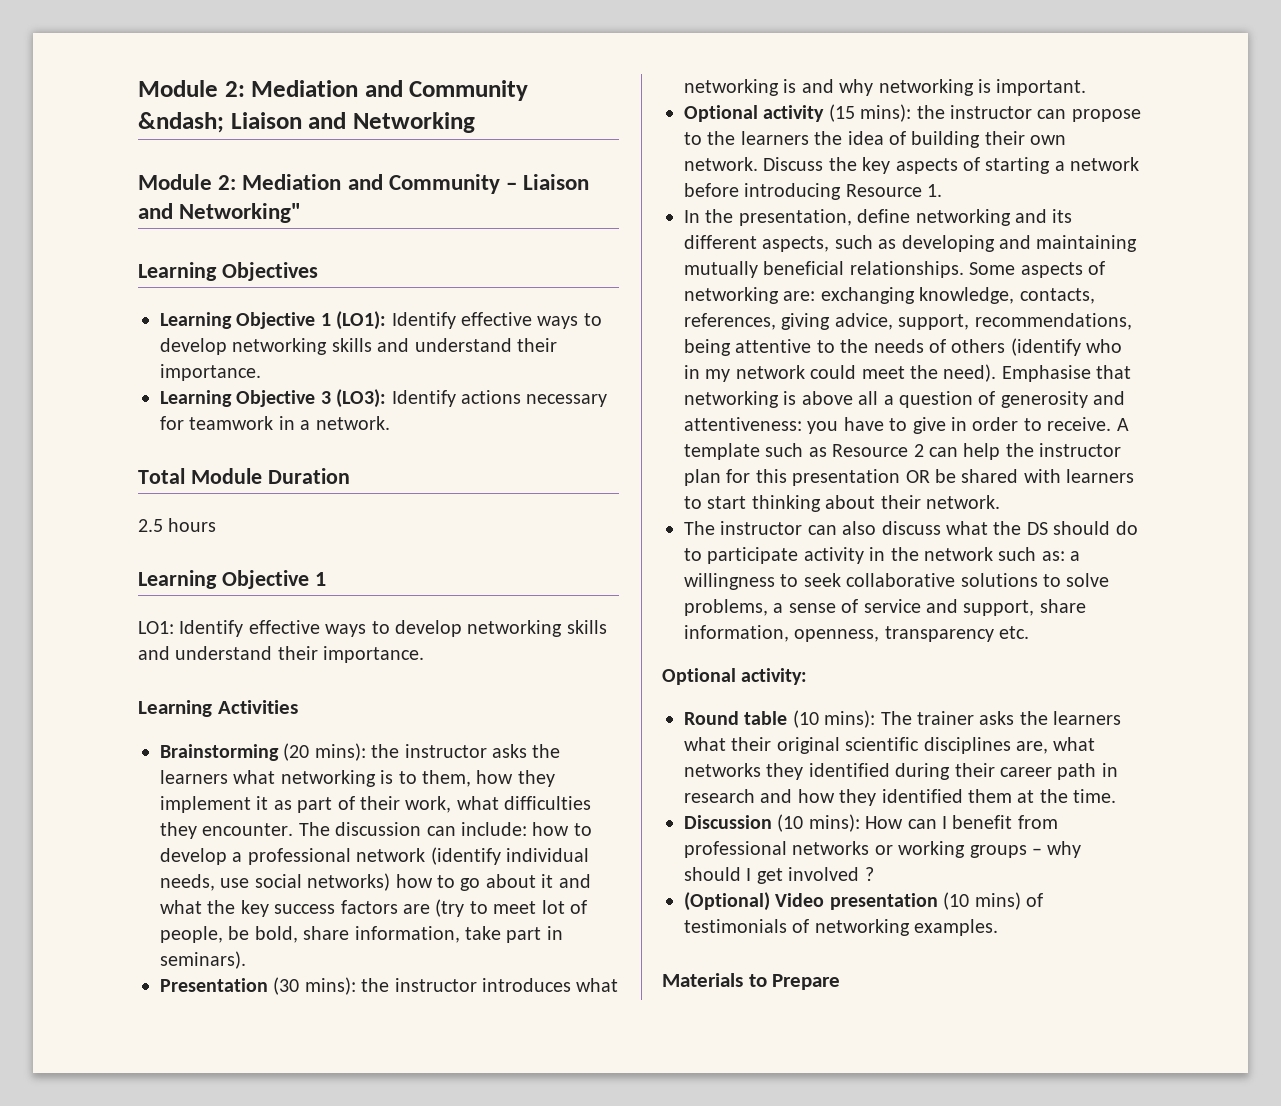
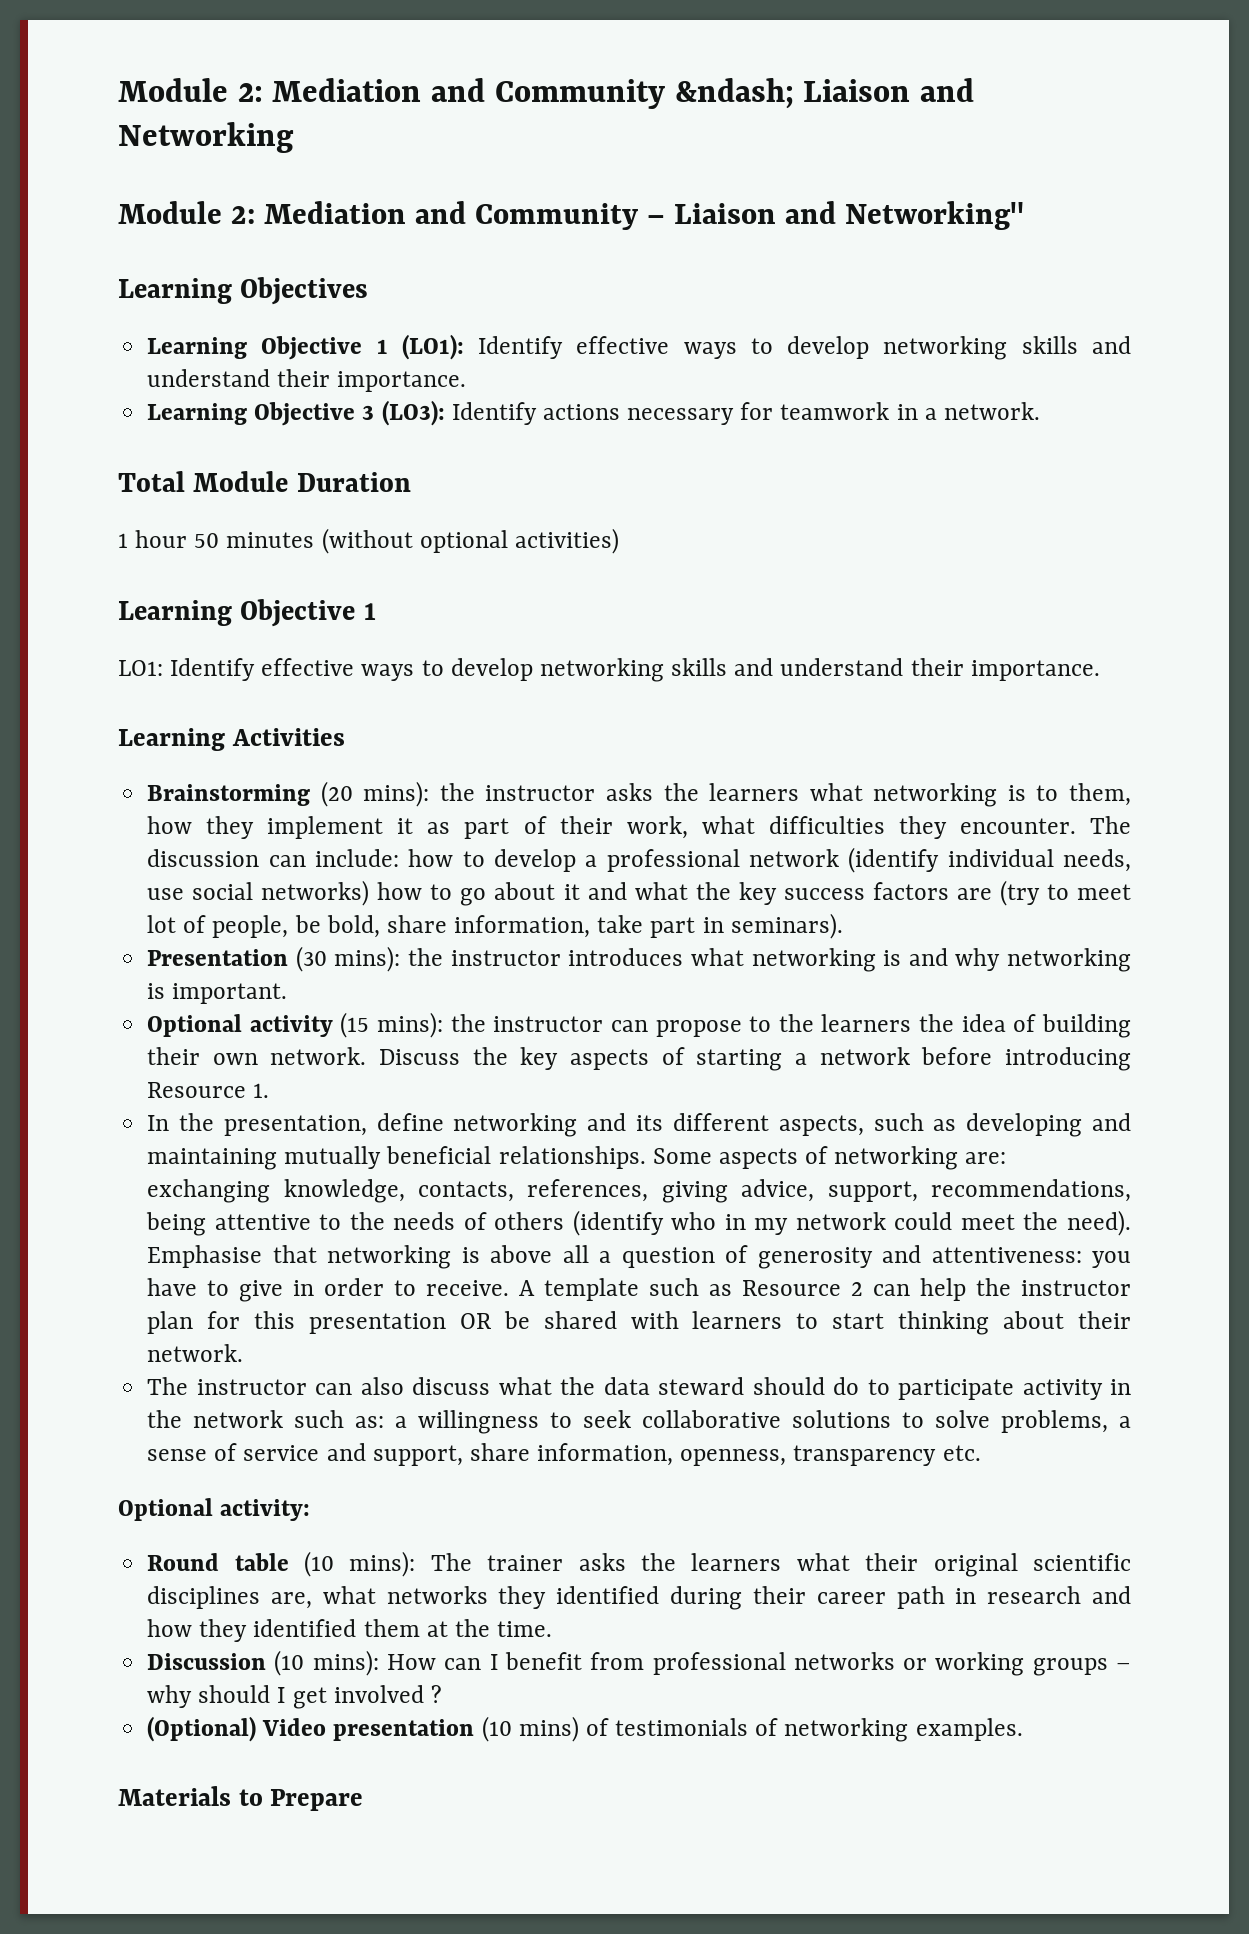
[138,518,217,532] 2.5 hours -> [118,528,619,554] 1 hour 50 minutes (without optional activities)
[1026,522,1048,535] DS -> [603,1377,745,1395] data steward

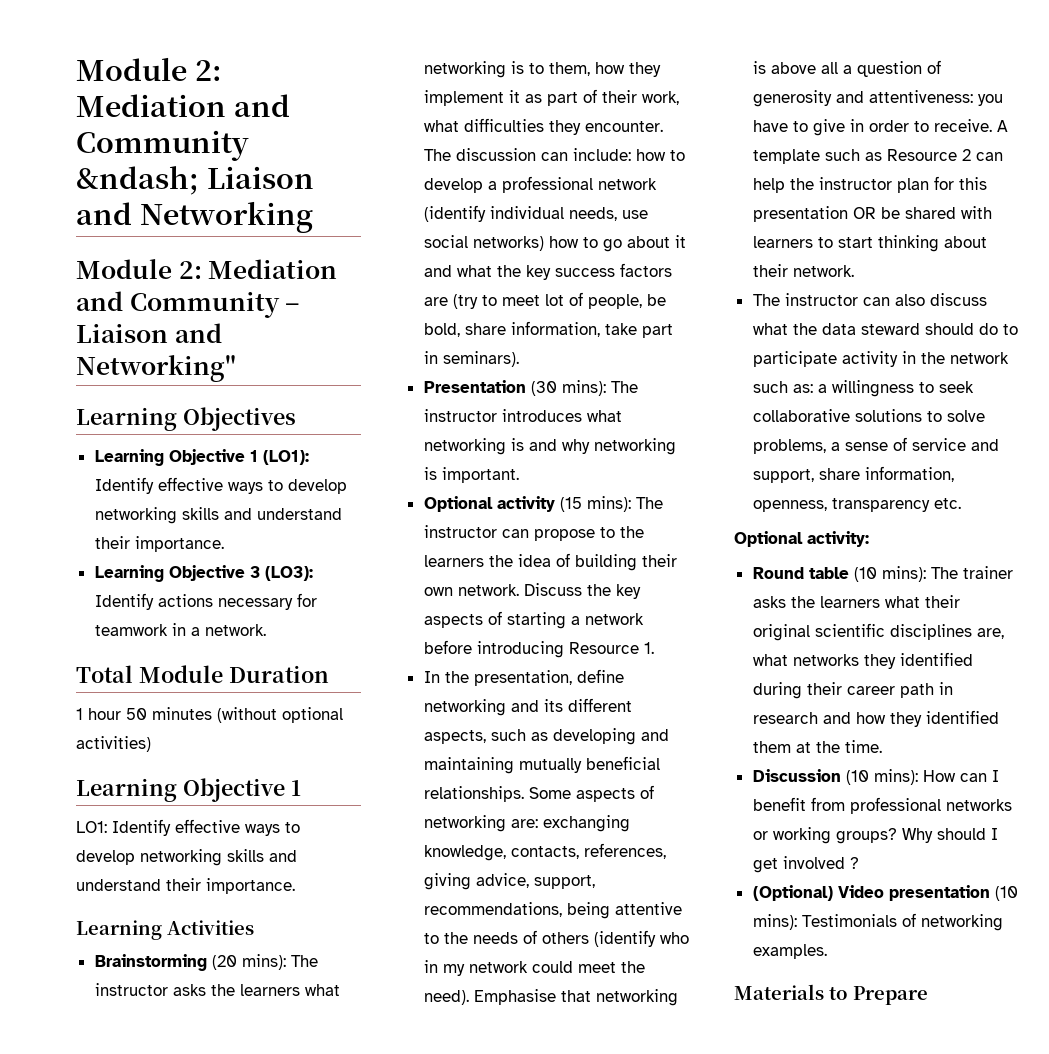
[439,783,475,801] the -> [290,955,318,967] The
[408,948,444,966] the -> [610,381,638,393] The
[450,1014,486,1032] the -> [635,497,663,509] The
[1032,1658,1131,1676] [147,1685,193,1708] groups – why -> [835,828,933,844] groups? Why
[518,1716,749,1742] mins) of testimonials -> [752,914,897,930] mins): Testimonials

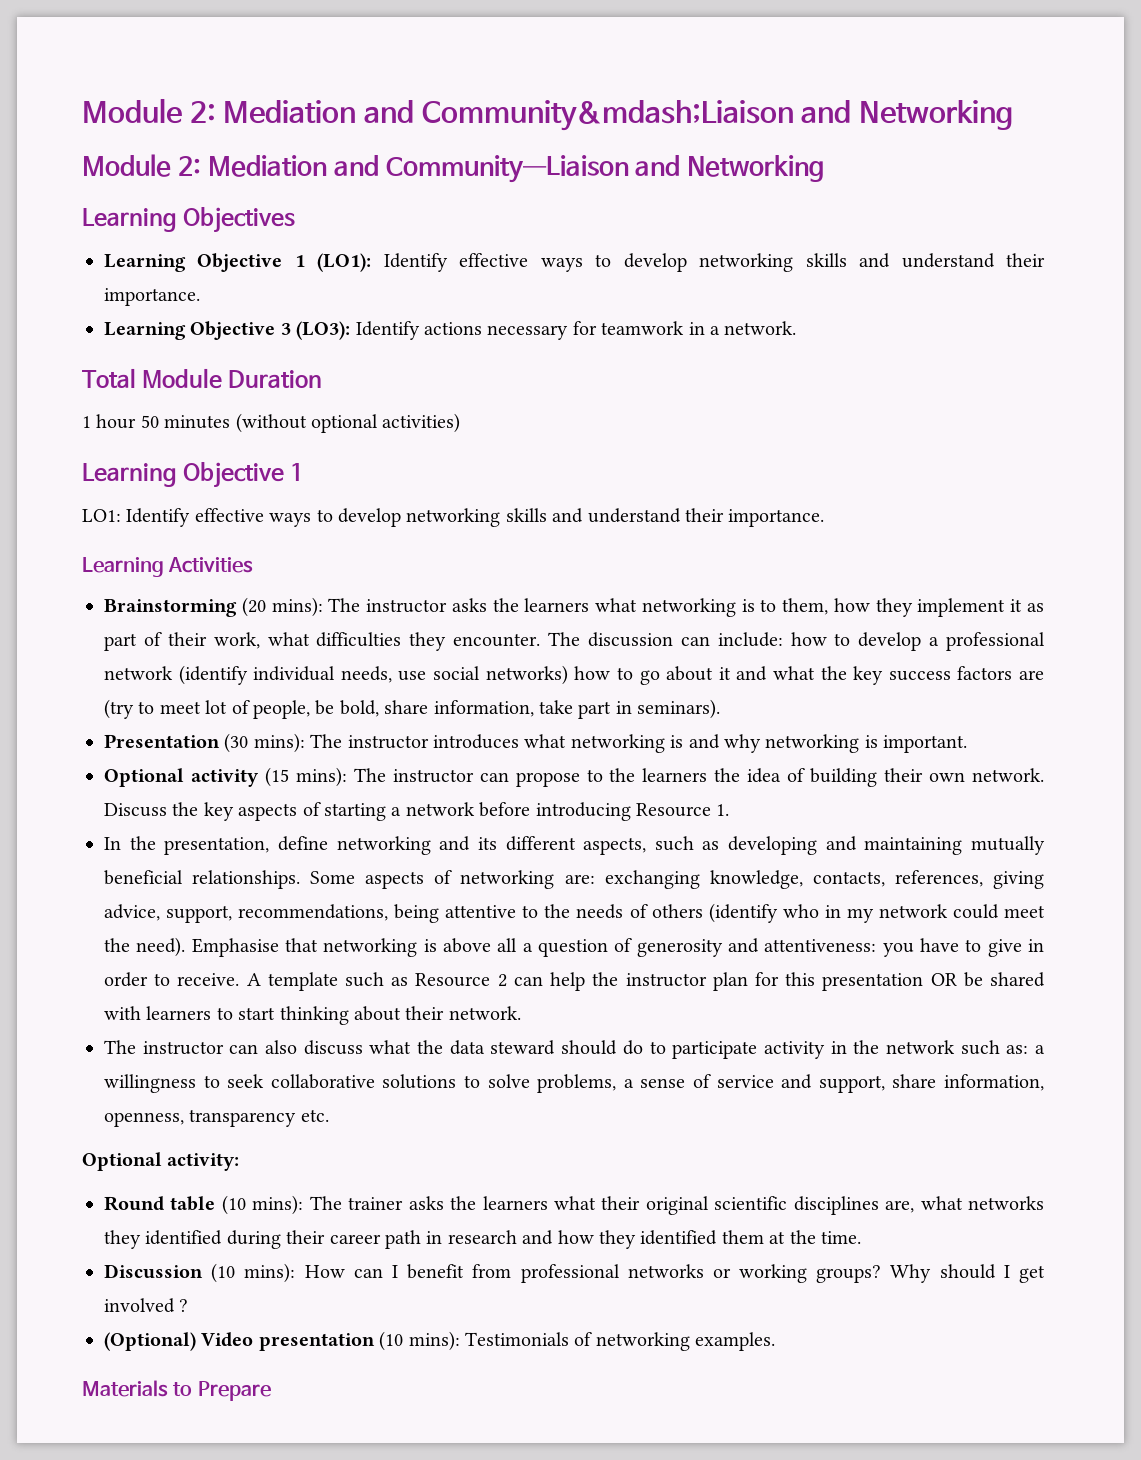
[76,57,222,81] [76,94,290,117] [76,130,249,161] [76,166,314,195] Module 2: Mediation and Community &ndash; Liaison -> [82,98,794,131] Module 2: Mediation and Community&mdash;Liaison
[129,292,301,318] [76,323,222,343] [76,355,236,382] Community – Liaison and Networking" -> [385,155,825,183] Community—Liaison and Networking

